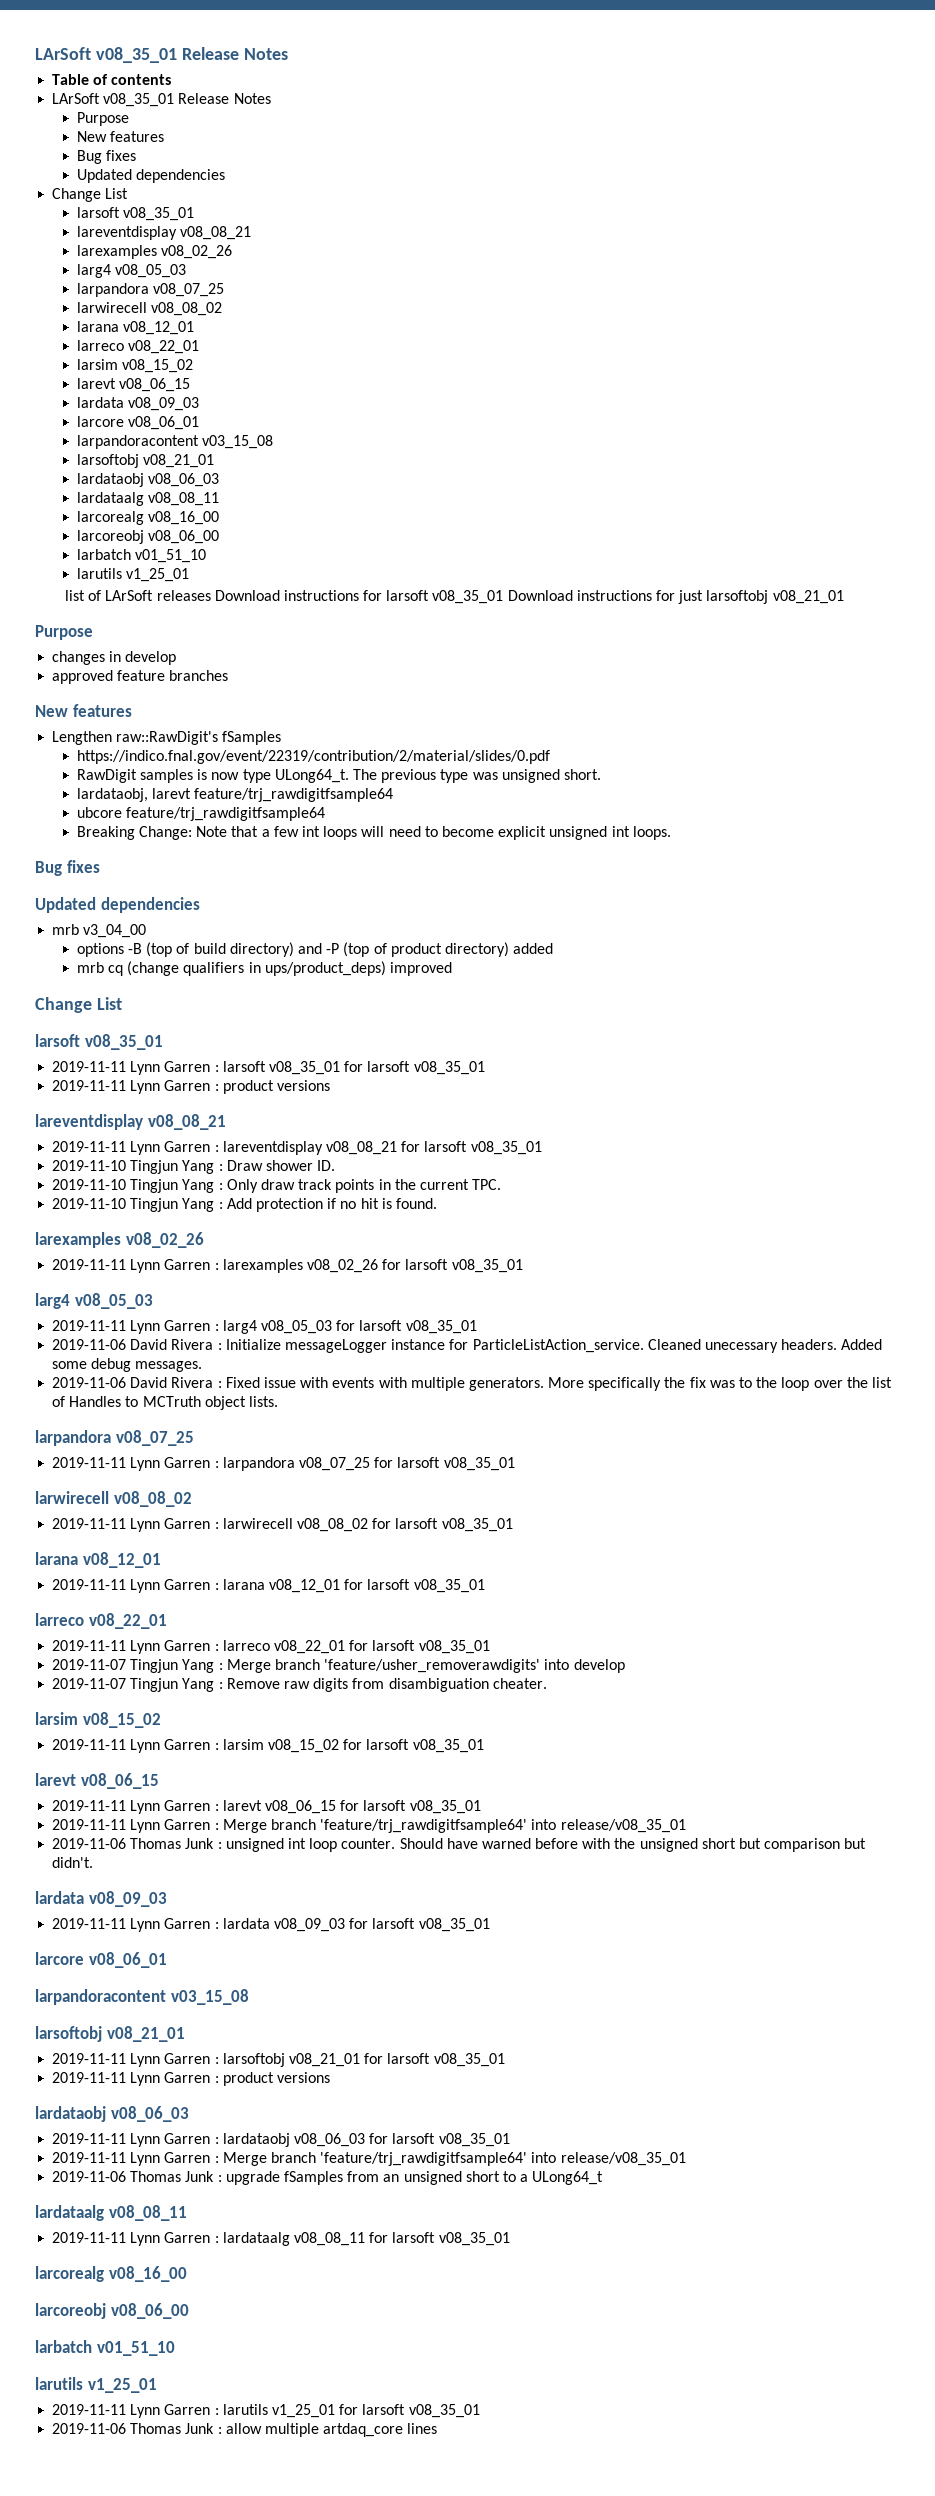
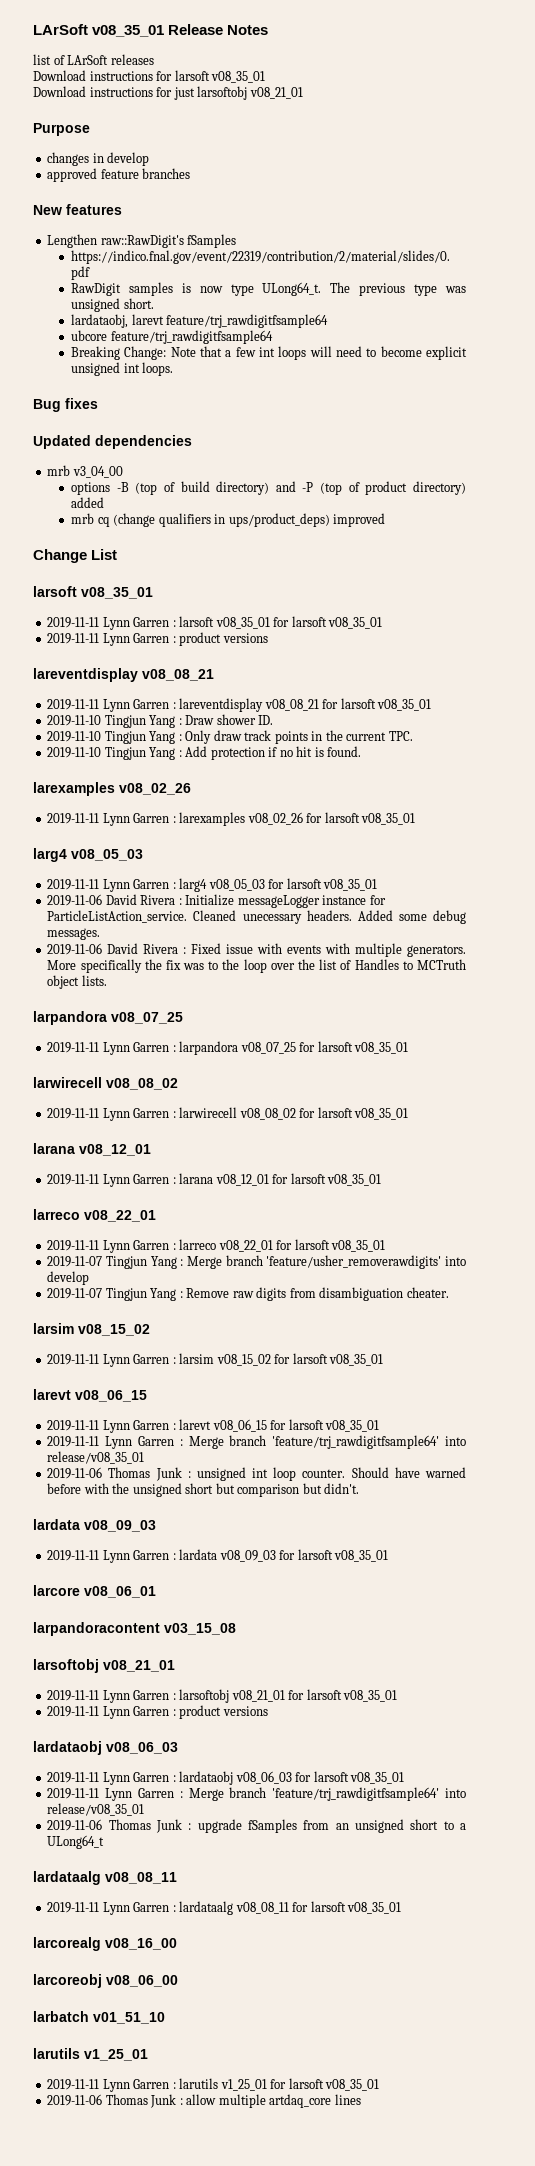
[35,47,288,63] [52,74,172,85] [52,93,271,107] [76,112,129,126] [76,131,165,142] [76,150,137,164] [76,169,226,183] [52,188,129,202] [76,207,195,221] [76,226,252,240] [76,245,233,259] [76,264,187,278] [76,283,225,297] [76,302,223,316] [76,321,195,335] [76,340,200,354] [76,359,194,373] [76,378,191,392] [76,397,200,411] [76,416,200,430] [76,435,274,449] [76,454,215,468] [76,473,220,487] [76,492,220,506] [76,511,220,525] [76,530,220,544] [76,549,207,563] [76,568,190,582] LArSoft v08_35_01 Release Notes // Table of contents // LArSoft v08_35_01 Release Notes // Purpose // New features // Bug fixes // Updated dependencies // Change List // larsoft v08_35_01 // lareventdisplay v08_08_21 // larexamples v08_02_26 // larg4 v08_05_03 // larpandora v08_07_25 // larwirecell v08_08_02 // larana v08_12_01 // larreco v08_22_01 // larsim v08_15_02 // larevt v08_06_15 // lardata v08_09_03 // larcore v08_06_01 // larpandoracontent v03_15_08 // larsoftobj v08_21_01 // lardataobj v08_06_03 // lardataalg v08_08_11 // larcorealg v08_16_00 // larcoreobj v08_06_00 // larbatch v01_51_10 // larutils v1_25_01 -> [33,24,269,37] LArSoft v08_35_01 Release Notes
(211, 595) none -> (154, 59) //
(504, 597) none -> (266, 77) //

